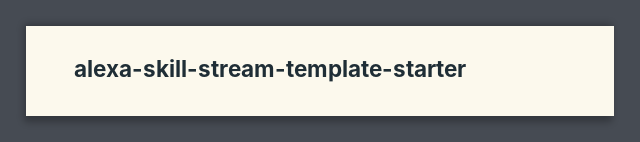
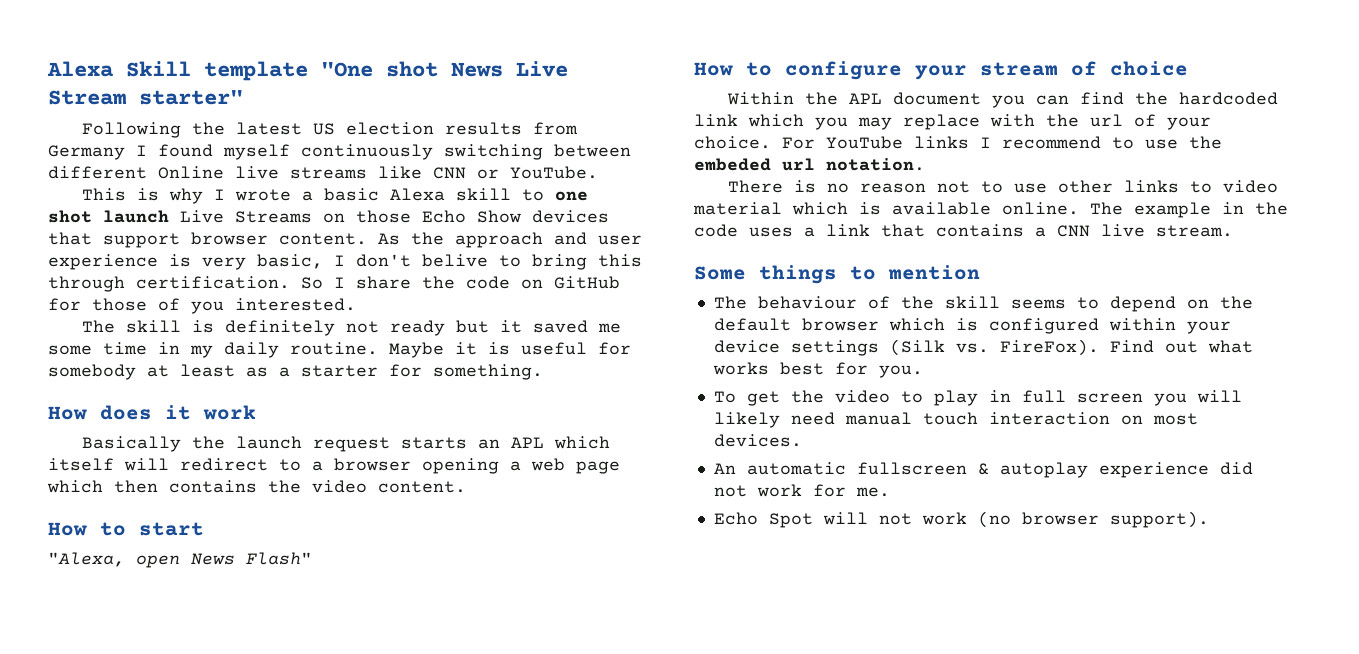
[74,59,466,82] alexa-skill-stream-template-starter -> [47,61,568,81] [48,90,243,105] [81,122,578,138] [48,144,631,160] [48,166,598,179] [81,188,588,204] [48,210,609,223] [48,232,642,248] [48,254,642,270] [48,276,620,292] [48,298,356,314] [81,320,621,336] [48,342,631,358] [48,364,543,380] [48,405,256,420] [81,436,610,452] [48,458,620,474] [47,480,466,493] [48,522,204,536] [48,552,312,568] [694,61,1188,80] [726,92,1278,108] [694,114,1211,130] [694,136,1222,149] [694,158,925,171] [727,180,1278,193] [693,202,1288,218] [694,224,1233,237] [694,265,980,284] [713,296,1253,312] [713,318,1231,334] [713,339,1253,356] [712,362,923,378] [713,390,1242,406] [713,412,1198,428] [713,434,802,447] [713,462,1253,478] [713,484,890,497] [713,511,1209,528] Alexa Skill template "One shot News Live Stream starter" // Following the latest US election results from Germany I found myself continuously switching between different Online live streams like CNN or YouTube. // This is why I wrote a basic Alexa skill to one shot launch Live Streams on those Echo Show devices that support browser content. As the approach and user experience is very basic, I don't belive to bring this through certification. So I share the code on GitHub for those of you interested. // The skill is definitely not ready but it saved me some time in my daily routine. Maybe it is useful for somebody at least as a starter for something. // How does it work // Basically the launch request starts an APL which itself will redirect to a browser opening a web page which then contains the video content. // How to start // "Alexa, open News Flash" // How to configure your stream of choice // Within the APL document you can find the hardcoded link which you may replace with the url of your choice. For YouTube links I recommend to use the embeded url notation. // There is no reason not to use other links to video material which is available online. The example in the code uses a link that contains a CNN live stream. // Some things to mention // The behaviour of the skill seems to depend on the default browser which is configured within your device settings (Silk vs. FireFox). Find out what works best for you. // To get the video to play in full screen you will likely need manual touch interaction on most devices. // An automatic fullscreen & autoplay experience did not work for me. // Echo Spot will not work (no browser support).

